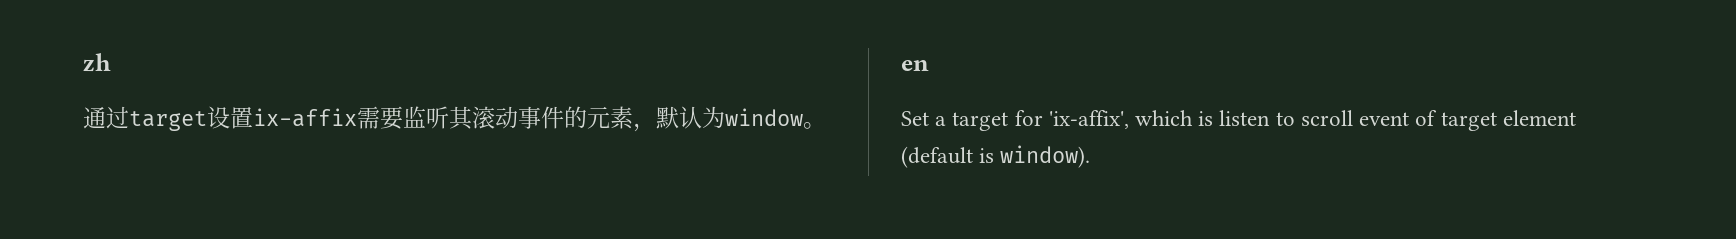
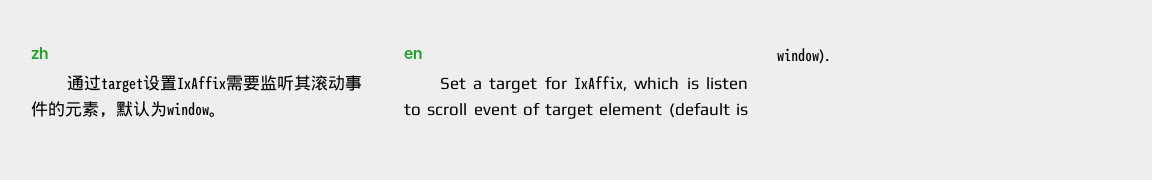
[253,108,357,127] ix-affix -> [176,76,226,89] IxAffix
[1048,110,1129,129] 'ix-affix', -> [574,76,628,91] IxAffix,

